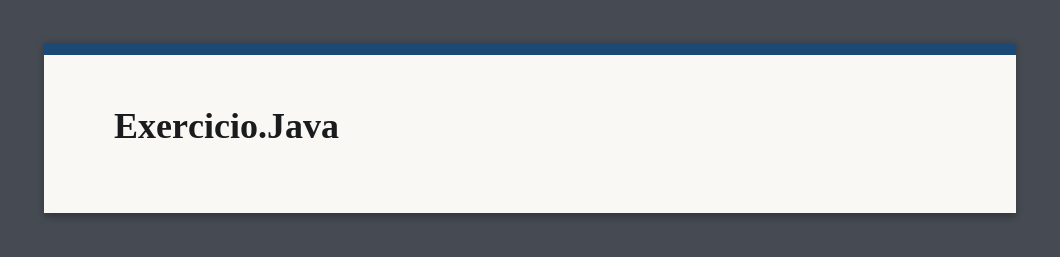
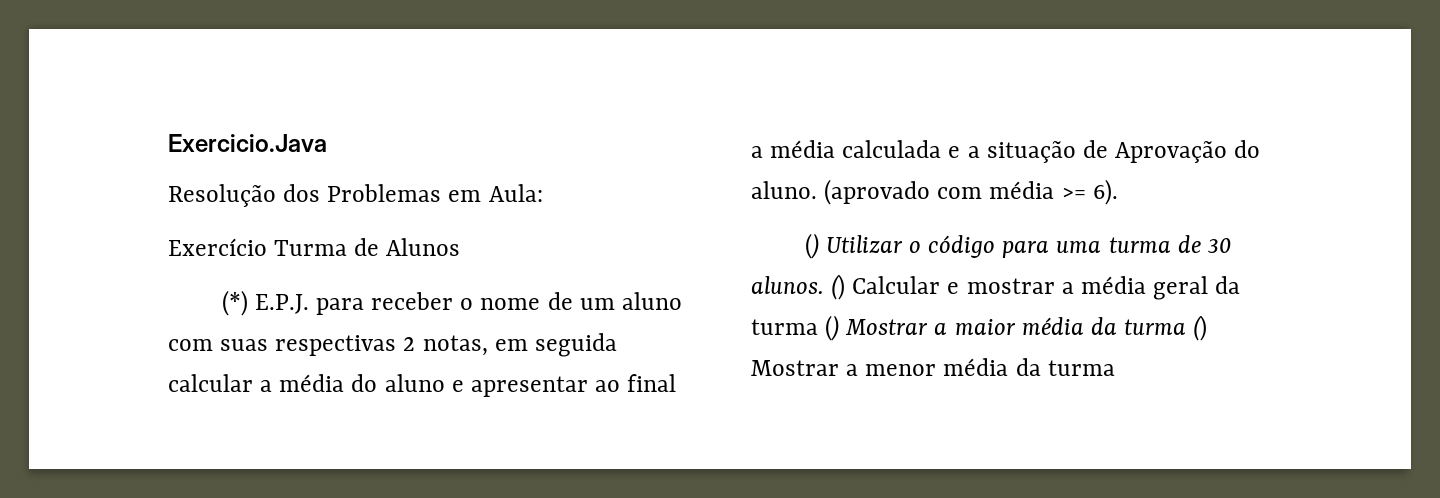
(339, 125) none -> [168,184,543,207] [168,238,461,256] [221,290,682,316] [168,333,617,357] [168,374,677,397] [751,140,1261,163] [751,179,1118,205] [804,233,1231,259] [751,274,1241,300] [751,315,1208,341] [751,358,1115,376] // Resolução dos Problemas em Aula: // Exercício Turma de Alunos // (*) E.P.J. para receber o nome de um aluno com suas respectivas 2 notas, em seguida calcular a média do aluno e apresentar ao final a média calculada e a situação de Aprovação do aluno. (aprovado com média >= 6). // () Utilizar o código para uma turma de 30 alunos. () Calcular e mostrar a média geral da turma () Mostrar a maior média da turma () Mostrar a menor média da turma

